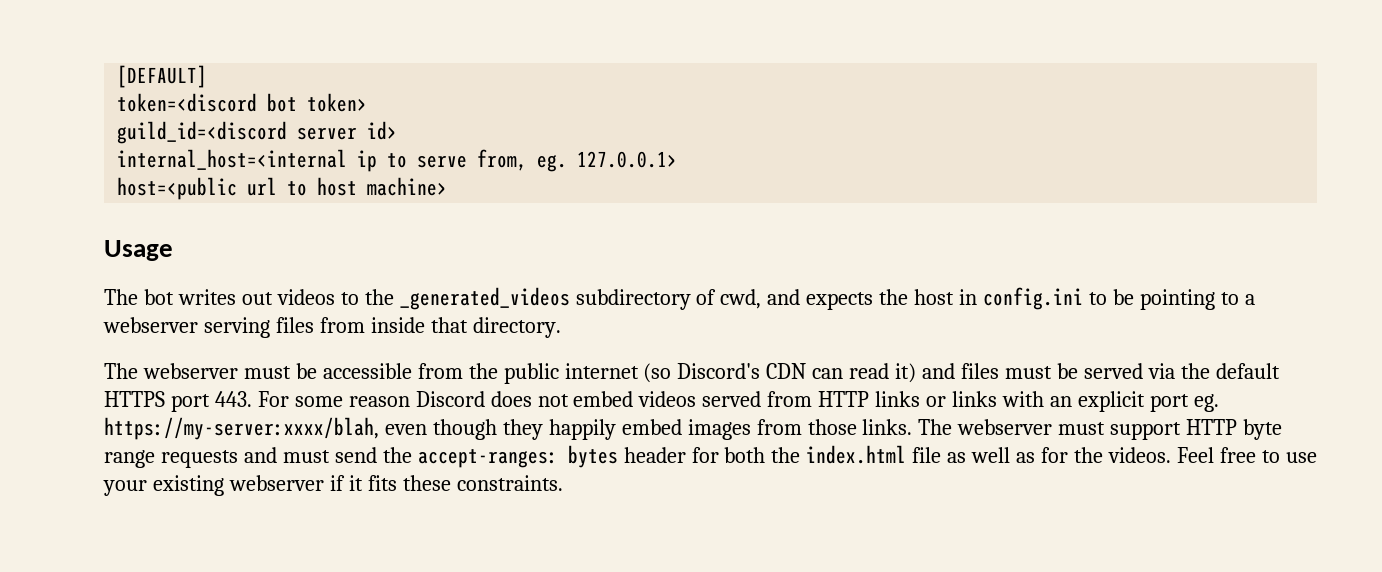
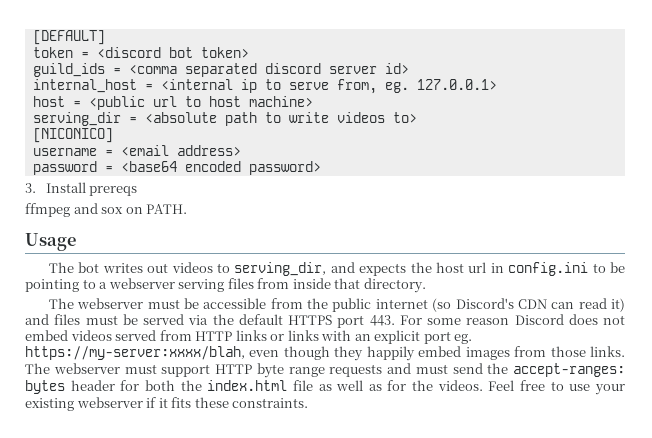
[117,93,258,112] token=<discord -> [32,47,161,58] token = <discord
[117,121,288,144] guild_id=<discord -> [32,63,321,77] guild_ids = <comma separated discord
[117,149,348,170] internal_host=<internal -> [32,79,233,93] internal_host = <internal
[117,177,238,200] host=<public -> [32,96,145,110] host = <public
(448, 186) none -> [32,112,417,126] [32,128,113,143] [32,145,241,156] [32,161,321,175] [25,182,138,196] [25,203,188,217] // serving_dir = <absolute path to write videos to> // [NICONICO] // username = <email address> // password = <base64 encoded password> // 3. Install prereqs // ffmpeg and sox on PATH.
[364,287,762,310] the _generated_videos subdirectory of cwd, -> [234,262,327,276] serving_dir,
(955, 297) none -> [468,262,487,273] url

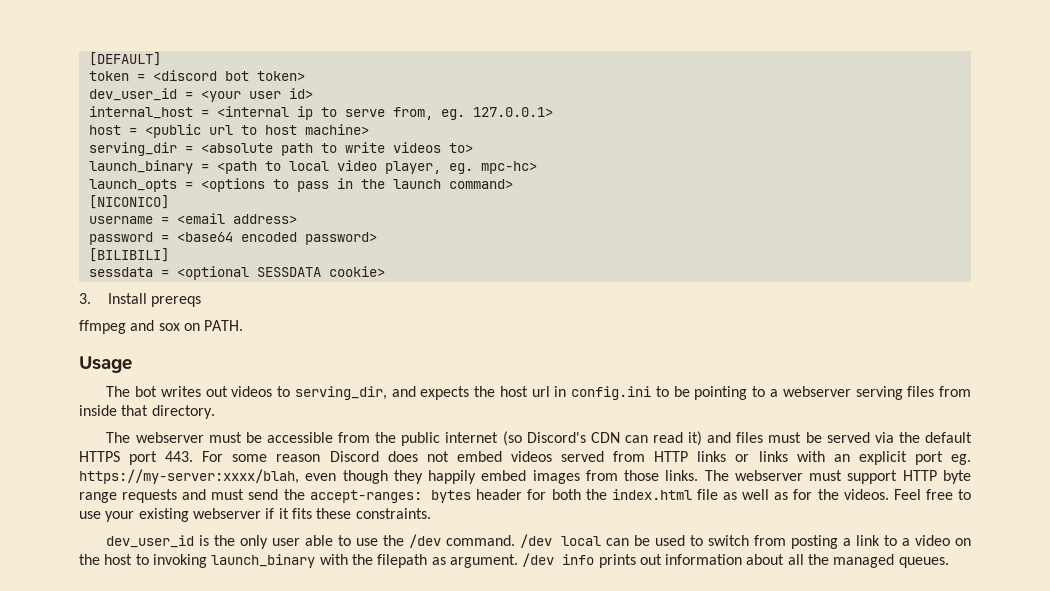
[32,63,377,77] guild_ids = <comma separated discord server -> [88,88,281,102] dev_user_id = <your user
(417, 117) none -> [88,160,537,174] [88,178,513,192] // launch_binary = <path to local video player, eg. mpc-hc> // launch_opts = <options to pass in the launch command>
(321, 168) none -> [88,248,169,262] [88,266,385,280] // [BILIBILI] // sessdata = <optional SESSDATA cookie>
(309, 403) none -> [106,534,972,549] [79,553,949,568] // dev_user_id is the only user able to use the /dev command. /dev local can be used to switch from posting a link to a video on the host to invoking launch_binary with the filepath as argument. /dev info prints out information about all the managed queues.

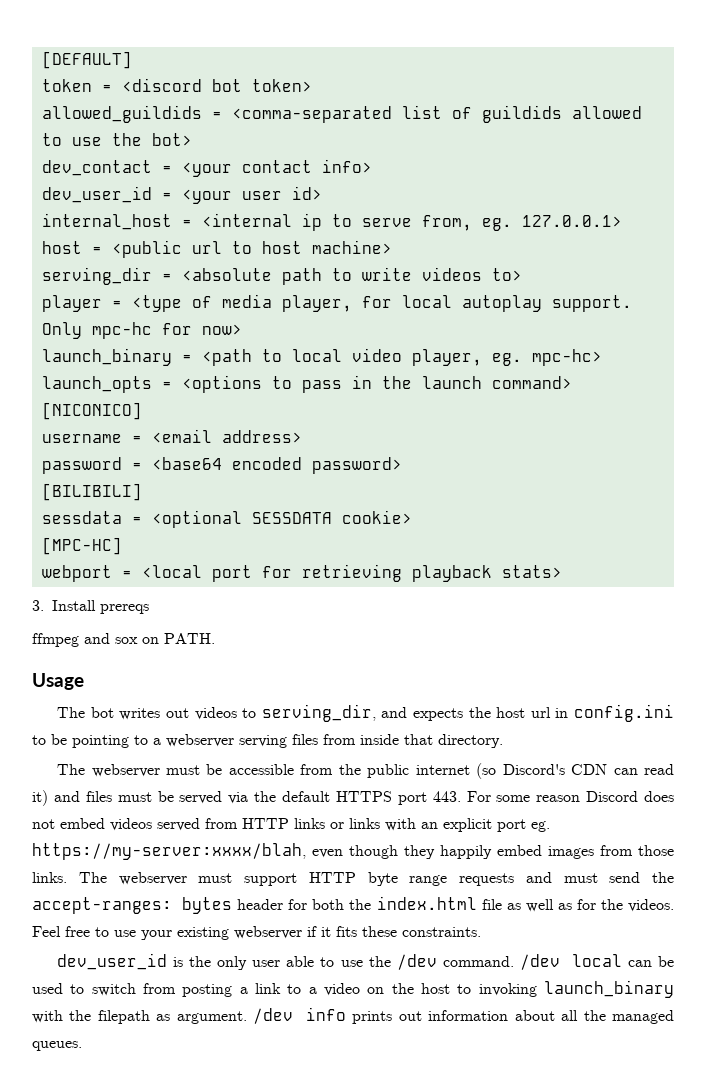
(305, 76) none -> [41,105,642,123] [41,133,192,146] [41,159,372,177] // allowed_guildids = <comma-separated list of guildids allowed to use the bot> // dev_contact = <your contact info>
(473, 148) none -> [41,294,632,312] [41,322,242,339] // player = <type of media player, for local autoplay support. Only mpc-hc for now>
(385, 271) none -> [41,537,122,555] [41,564,562,582] // [MPC-HC] // webport = <local port for retrieving playback stats>

